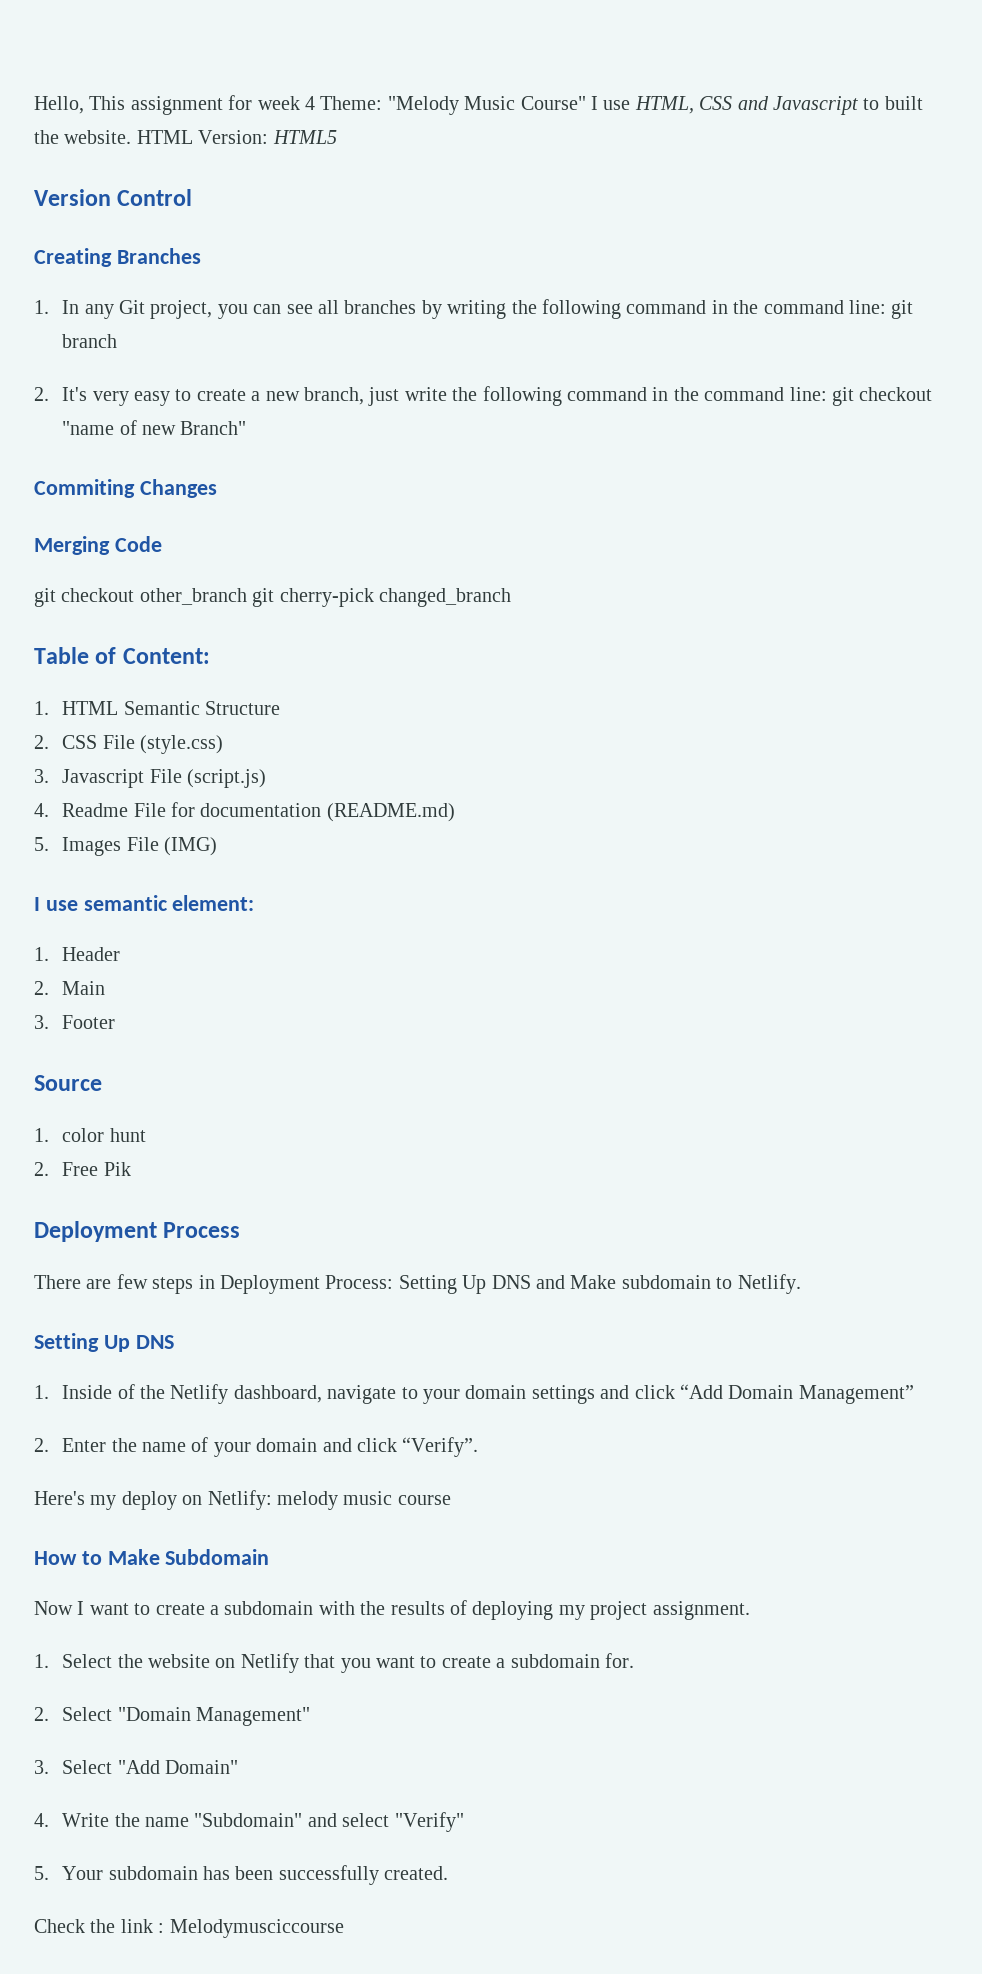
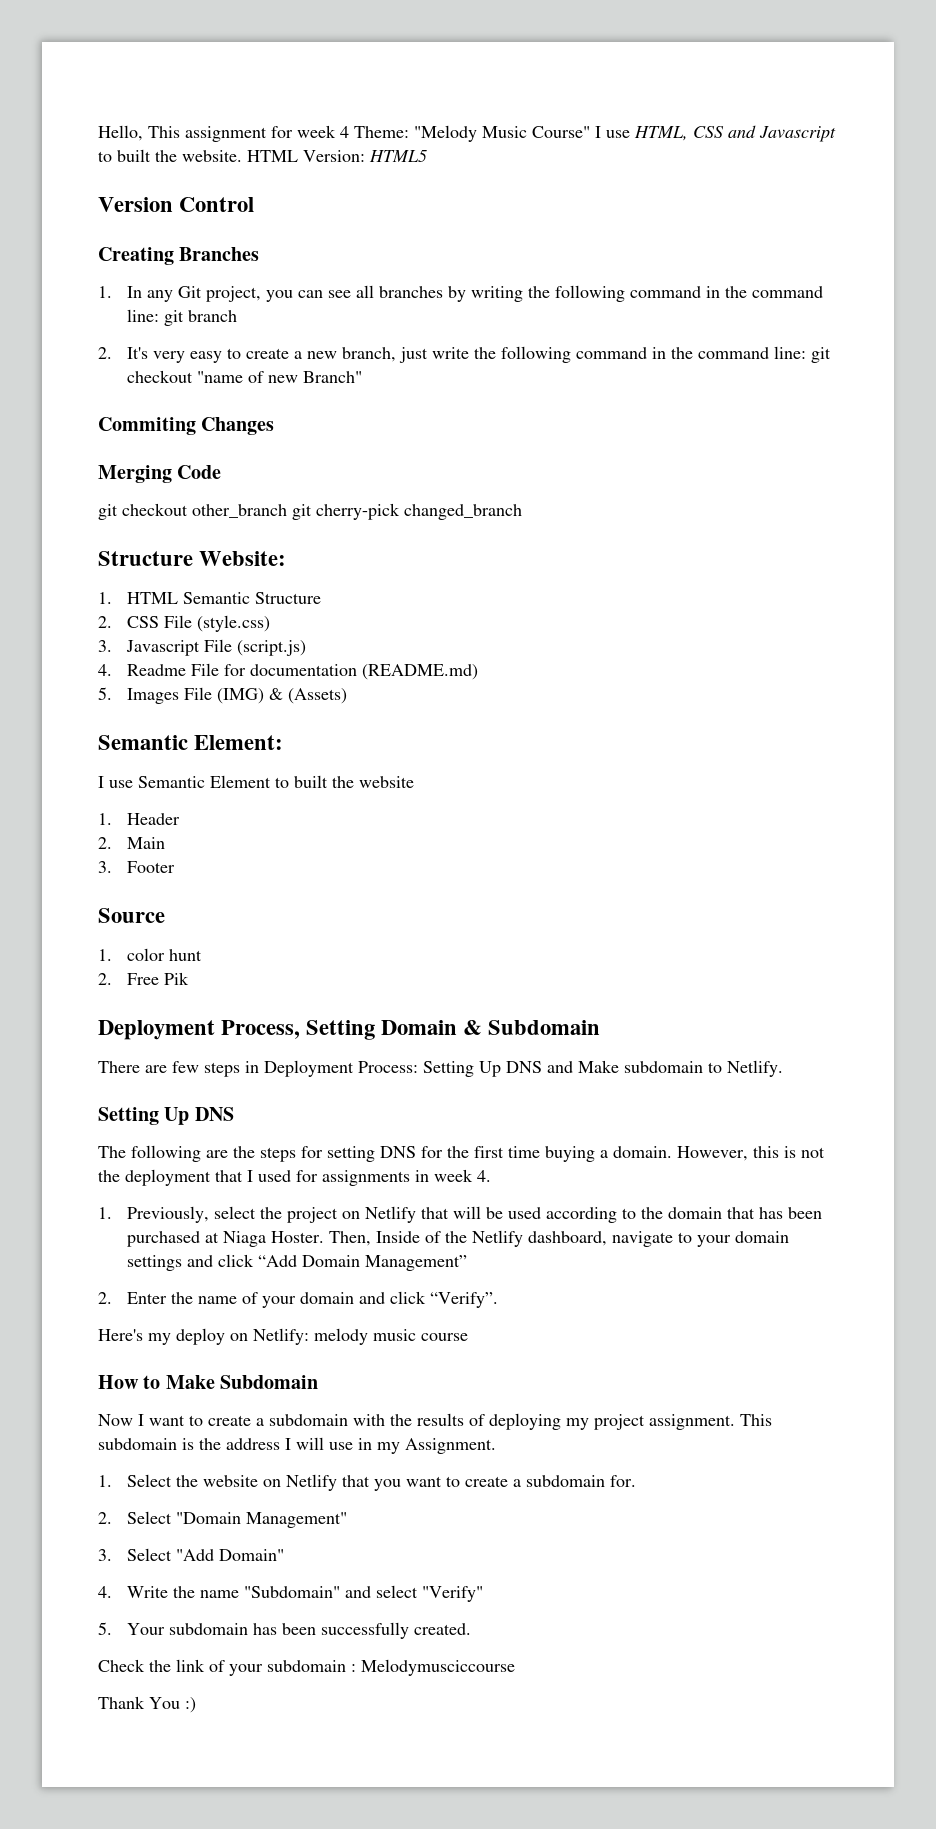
[34,647,210,664] Table of Content: -> [98,551,287,566] Structure Website:
[34,895,255,911] // I use semantic element: -> [268,688,347,704] [98,735,284,750] [98,775,414,788] & (Assets) // Semantic Element: // I use Semantic Element to built the website
[163,1222,241,1238] Process -> [221,1020,601,1040] Process, Setting Domain & Subdomain
[34,1385,49,1399] 1. -> [98,1145,825,1162] [98,1169,491,1186] [98,1206,822,1223] [126,1231,371,1247] The following are the steps for setting DNS for the first time buying a domain. However, this is not the deployment that I used for assignments in week 4. // 1. Previously, select the project on Netlify that will be used according to the domain that has been purchased at Niaga Hoster. Then,
(750, 1610) none -> [740,1414,772,1426] [98,1437,496,1454] This subdomain is the address I will use in my Assignment.
(153, 1926) none -> [209,1660,346,1676] of your subdomain
(344, 1928) none -> [98,1696,196,1713] // Thank You :)

